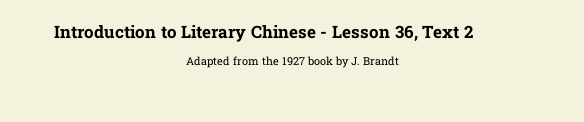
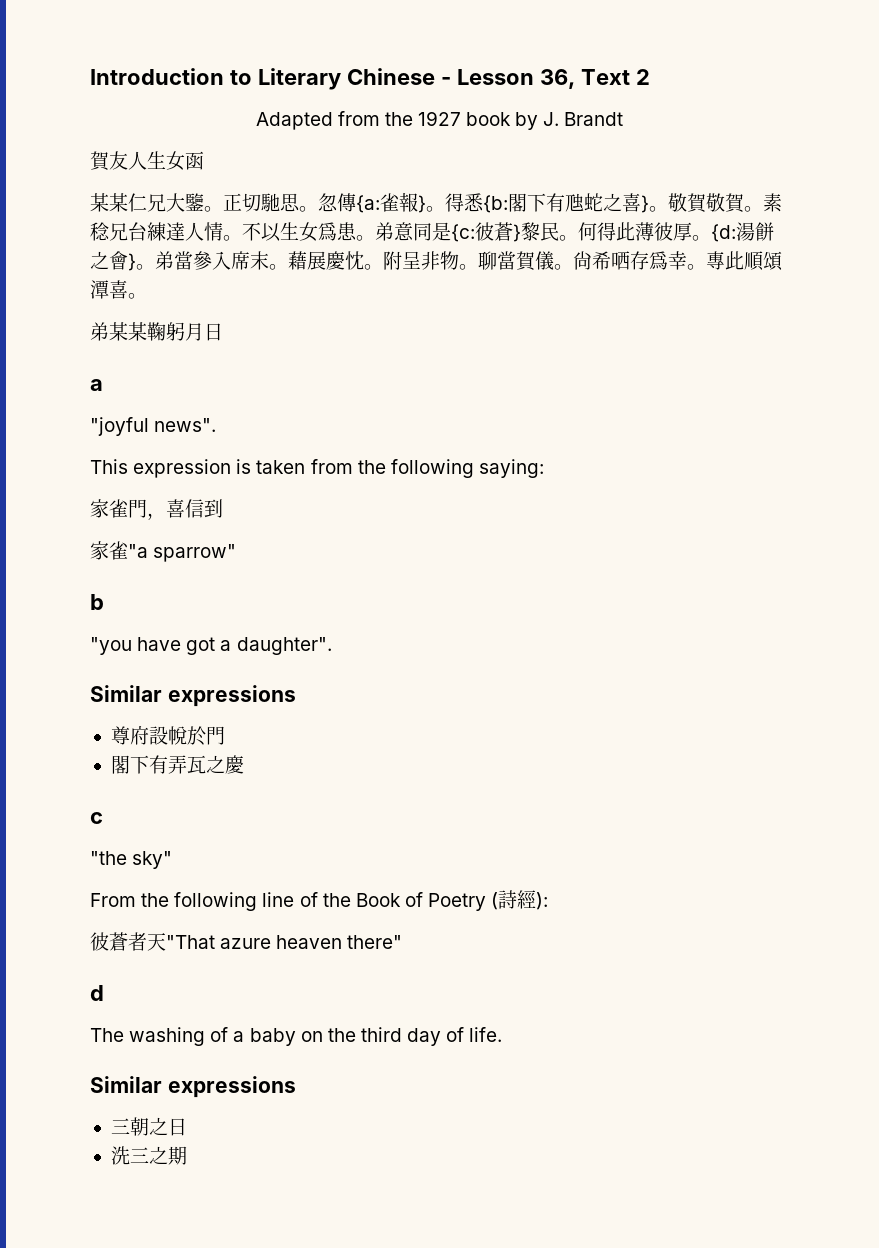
(399, 61) none -> [90,151,204,171] [90,192,782,213] [90,222,774,242] [90,251,783,271] [90,280,147,299] [90,322,223,341] [90,379,103,391] [90,417,217,436] [90,459,544,478] [90,499,223,520] [90,541,237,562] [90,594,104,610] [90,637,332,655] [90,685,296,707] [110,726,225,746] [110,755,244,774] [90,812,103,824] [90,851,173,869] [90,890,549,911] [90,932,403,951] [90,985,104,1001] [90,1027,503,1046] [90,1076,296,1098] [110,1117,187,1136] [110,1146,187,1165] // 賀友人生女函 // 某某仁兄大鑒。正切馳思。忽傳{a:雀報}。得悉{b:閣下有虺蛇之喜}。敬賀敬賀。素稔兄台練達人情。不以生女爲患。弟意同是{c:彼蒼}黎民。何得此薄彼厚。{d:湯餅之會}。弟當參入席末。藉展慶忱。附呈非物。聊當賀儀。尙希哂存爲幸。專此順頌潭喜。 // 弟某某鞠躬月日 // a // "joyful news". // This expression is taken from the following saying: // 家雀門，喜信到 // 家雀"a sparrow" // b // "you have got a daughter". // Similar expressions // 尊府設帨於門 // 閣下有弄瓦之慶 // c // "the sky" // From the following line of the Book of Poetry (詩經): // 彼蒼者天"That azure heaven there" // d // The washing of a baby on the third day of life. // Similar expressions // 三朝之日 // 洗三之期

